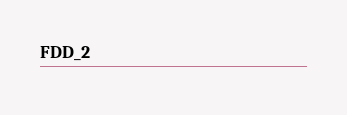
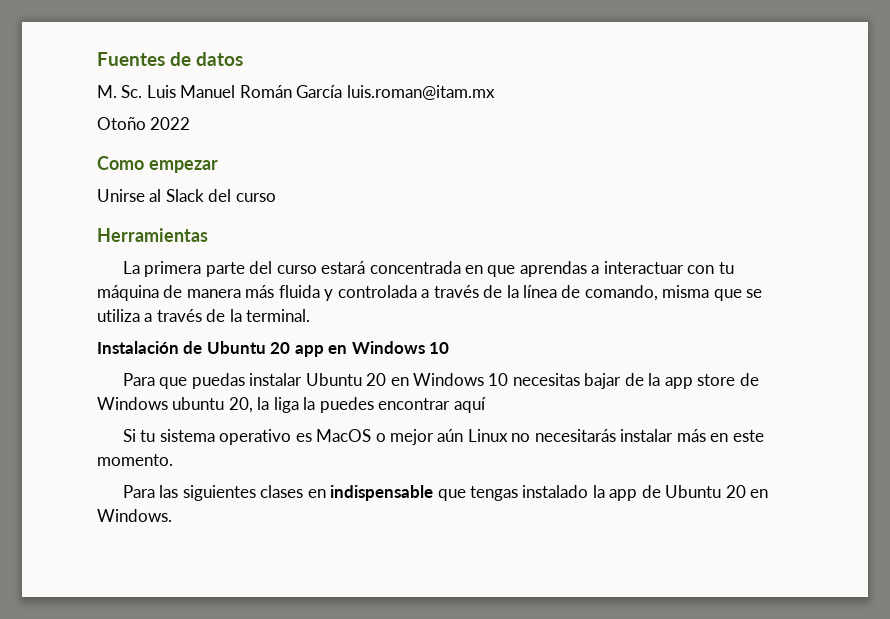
[40,46,90,61] FDD_2 -> [97,52,244,66] [97,85,495,100] [97,117,191,130] [97,156,218,173] [97,189,276,202] [97,228,208,242] [122,261,734,277] [97,285,763,301] [97,309,311,322] [97,341,450,357] [122,373,759,389] [97,397,486,413] [122,429,764,445] [97,454,173,466] [122,485,769,501] [97,509,172,522] Fuentes de datos // M. Sc. Luis Manuel Román García luis.roman@itam.mx // Otoño 2022 // Como empezar // Unirse al Slack del curso // Herramientas // La primera parte del curso estará concentrada en que aprendas a interactuar con tu máquina de manera más fluida y controlada a través de la línea de comando, misma que se utiliza a través de la terminal. // Instalación de Ubuntu 20 app en Windows 10 // Para que puedas instalar Ubuntu 20 en Windows 10 necesitas bajar de la app store de Windows ubuntu 20, la liga la puedes encontrar aquí // Si tu sistema operativo es MacOS o mejor aún Linux no necesitarás instalar más en este momento. // Para las siguientes clases en indispensable que tengas instalado la app de Ubuntu 20 en Windows.

